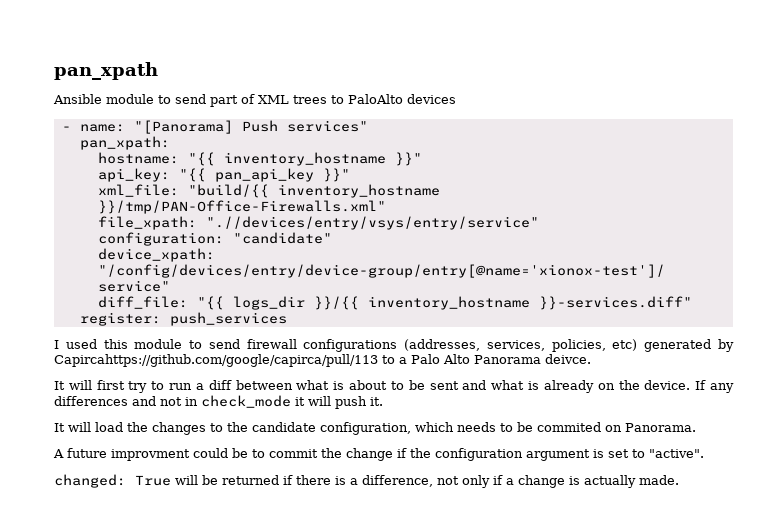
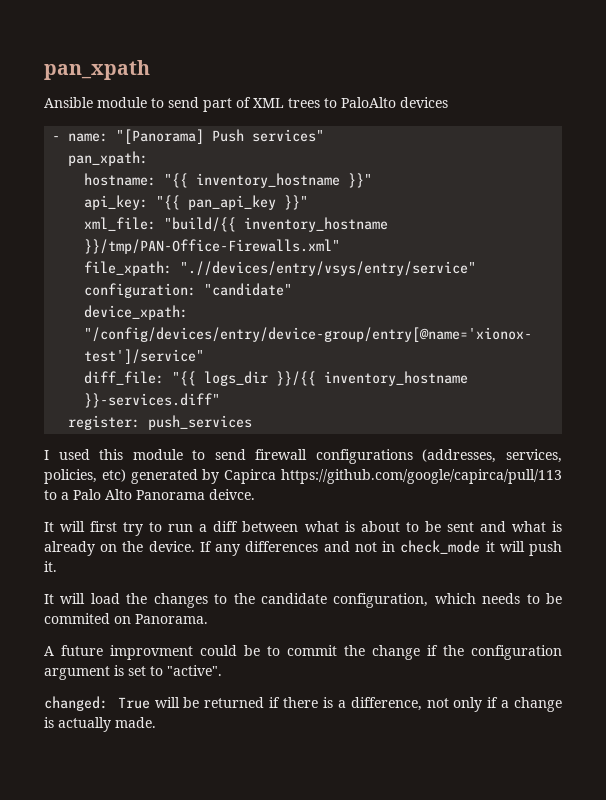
[54,354,378,367] Capircahttps://github.com/google/capirca/pull/113 -> [224,469,562,484] Capirca https://github.com/google/capirca/pull/113

